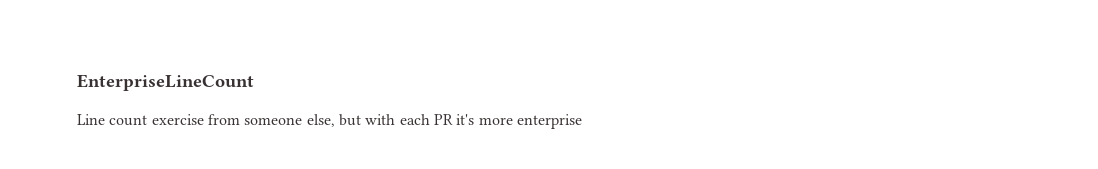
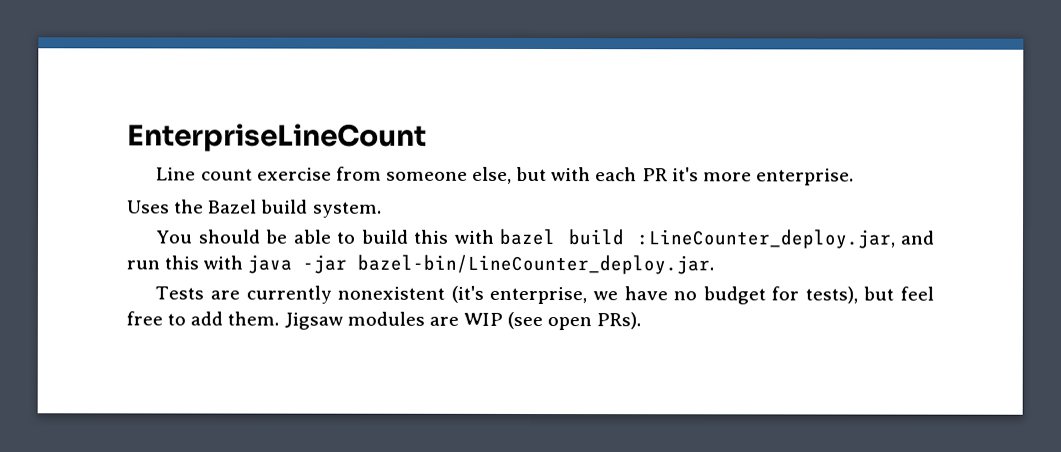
[516,114,582,129] enterprise -> [755,168,854,186] [127,199,382,218] [155,228,934,249] [126,254,715,275] [155,285,935,305] [126,311,642,331] enterprise. // Uses the Bazel build system. // You should be able to build this with bazel build :LineCounter_deploy.jar, and run this with java -jar bazel-bin/LineCounter_deploy.jar. // Tests are currently nonexistent (it's enterprise, we have no budget for tests), but feel free to add them. Jigsaw modules are WIP (see open PRs).

